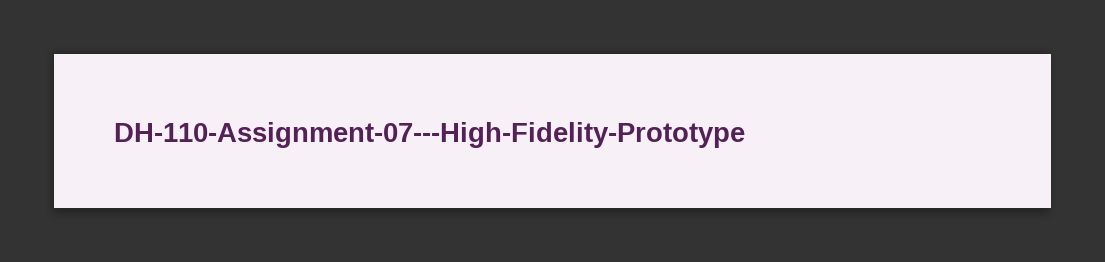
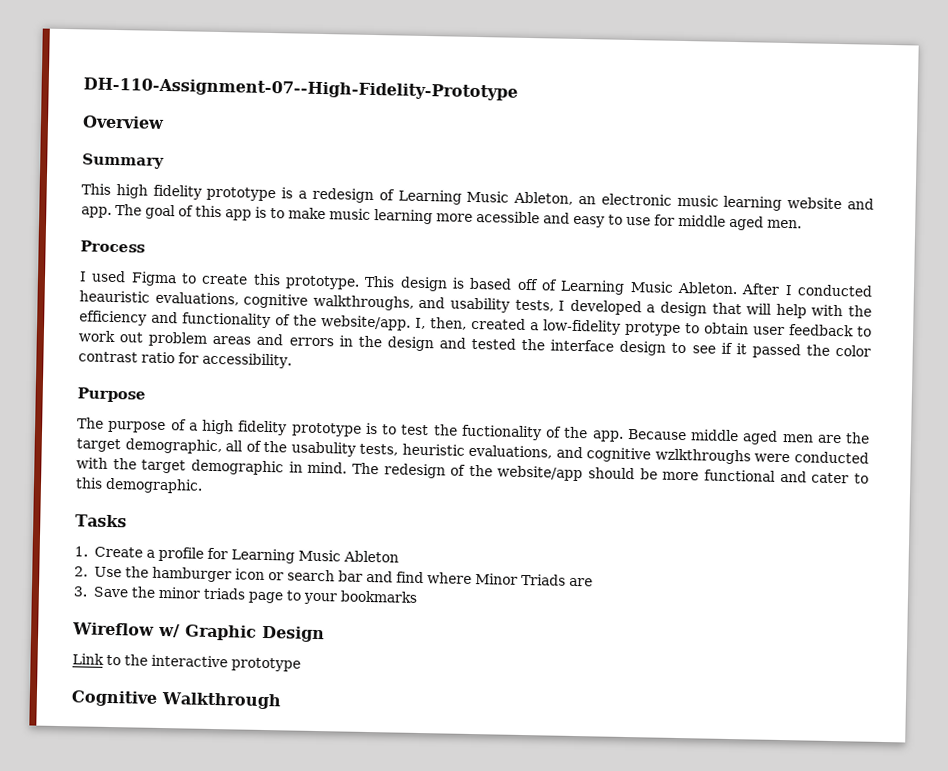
[114,122,745,148] DH-110-Assignment-07---High-Fidelity-Prototype -> [83,77,518,101] [82,115,165,129] [82,153,165,169] [81,183,874,211] [81,204,802,231] [80,240,145,253] [79,270,874,297] [79,290,873,319] [79,310,872,337] [78,330,872,359] [78,351,292,369] [77,387,146,403] [77,417,870,445] [76,438,870,465] [76,457,869,484] [75,477,203,494] [75,514,127,528] [74,546,399,564] [74,566,593,587] [73,586,417,605] [72,622,325,643] [72,653,301,672] [71,690,281,710] DH-110-Assignment-07--High-Fidelity-Prototype // Overview // Summary // This high fidelity prototype is a redesign of Learning Music Ableton, an electronic music learning website and app. The goal of this app is to make music learning more acessible and easy to use for middle aged men. // Process // I used Figma to create this prototype. This design is based off of Learning Music Ableton. After I conducted heauristic evaluations, cognitive walkthroughs, and usability tests, I developed a design that will help with the efficiency and functionality of the website/app. I, then, created a low-fidelity protype to obtain user feedback to work out problem areas and errors in the design and tested the interface design to see if it passed the color contrast ratio for accessibility. // Purpose // The purpose of a high fidelity prototype is to test the fuctionality of the app. Because middle aged men are the target demographic, all of the usabulity tests, heuristic evaluations, and cognitive wzlkthroughs were conducted with the target demographic in mind. The redesign of the website/app should be more functional and cater to this demographic. // Tasks // 1. Create a profile for Learning Music Ableton // 2. Use the hamburger icon or search bar and find where Minor Triads are // 3. Save the minor triads page to your bookmarks // Wireflow w/ Graphic Design // Link to the interactive prototype // Cognitive Walkthrough

